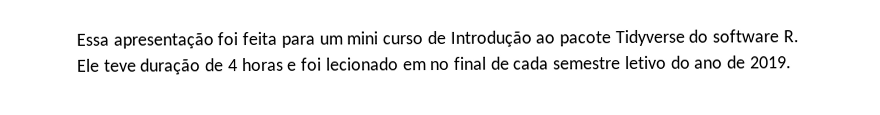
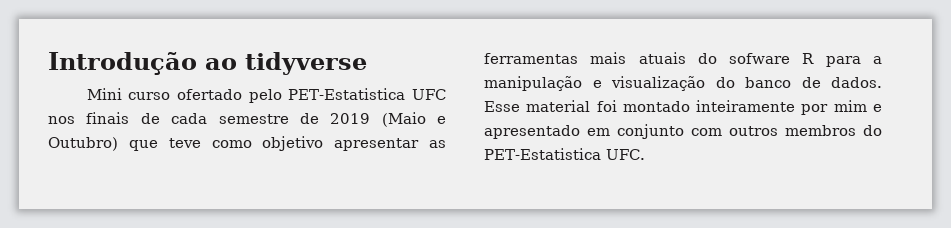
[76,29,799,49] [77,55,792,75] Essa apresentação foi feita para um mini curso de Introdução ao pacote Tidyverse do software R. Ele teve duração de 4 horas e foi lecionado em no final de cada semestre letivo do ano de 2019. -> [48,52,367,75] [86,88,447,103] [48,112,446,127] [48,136,446,151] [484,52,882,67] [484,76,882,91] [484,100,882,115] [484,124,882,139] [484,148,645,160] Introdução ao tidyverse // Mini curso ofertado pelo PET-Estatistica UFC nos finais de cada semestre de 2019 (Maio e Outubro) que teve como objetivo apresentar as ferramentas mais atuais do sofware R para a manipulação e visualização do banco de dados. Esse material foi montado inteiramente por mim e apresentado em conjunto com outros membros do PET-Estatistica UFC.

